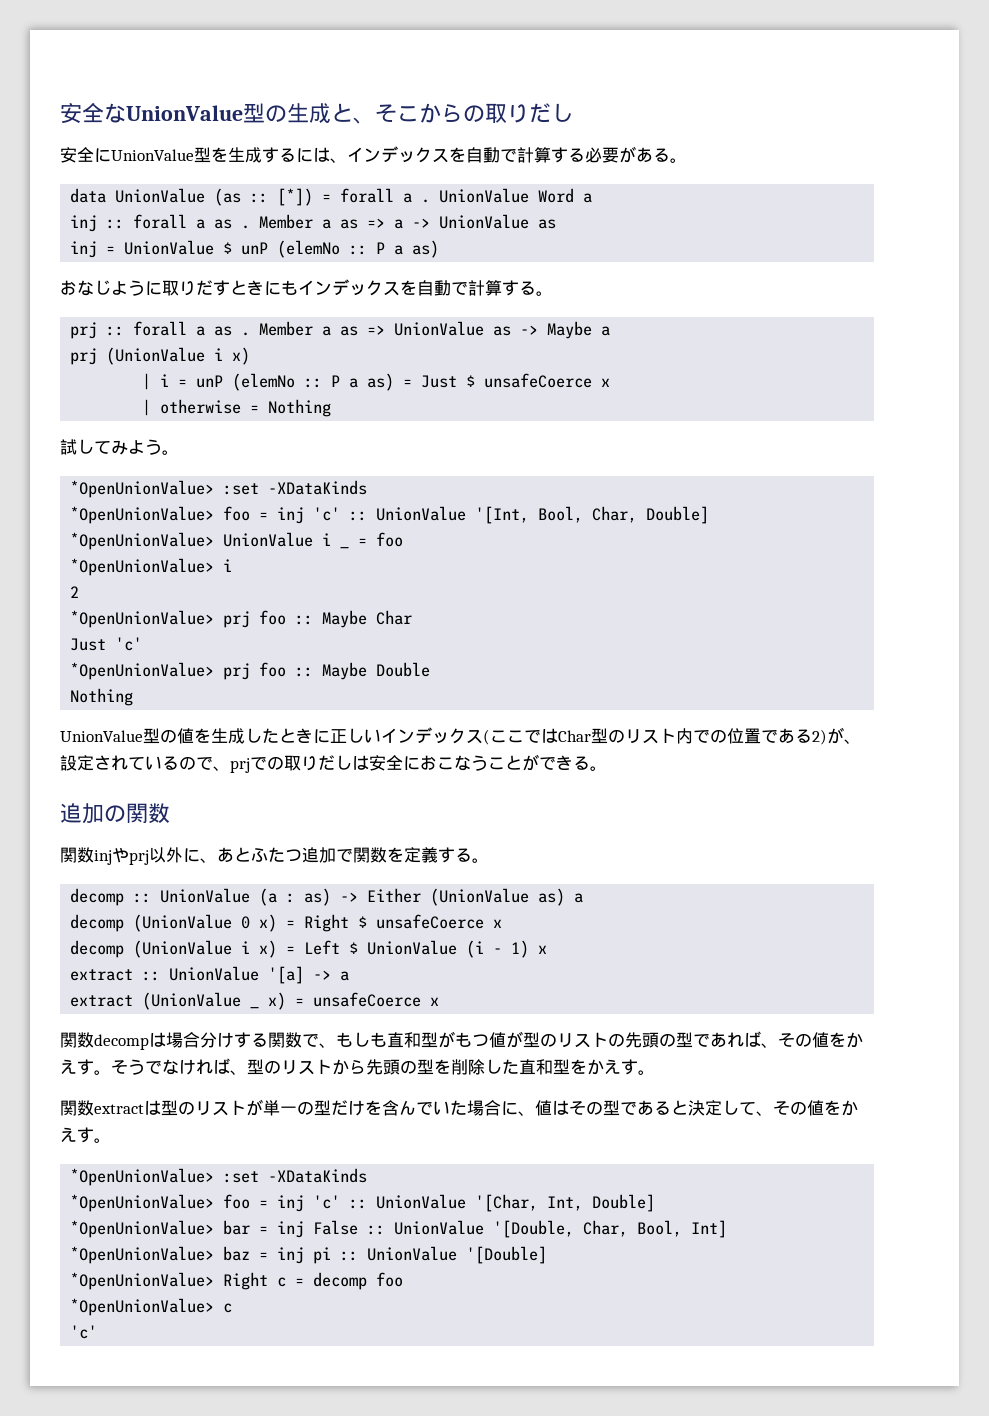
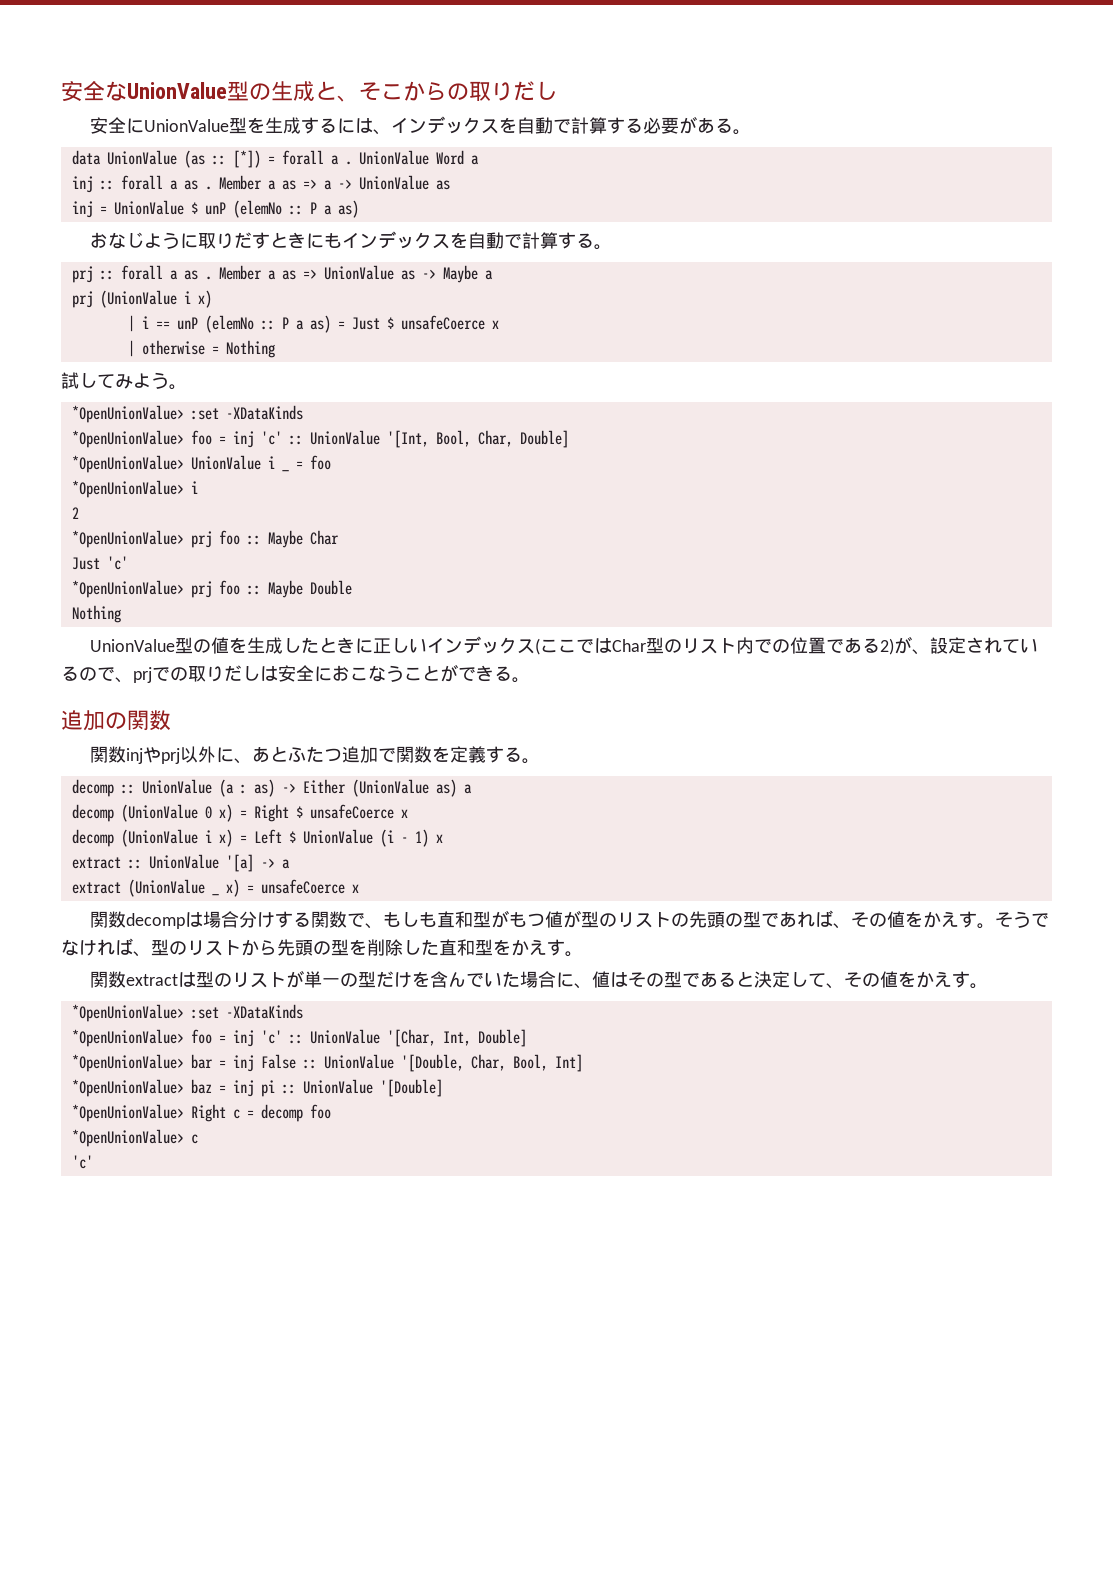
[178,379,188,387] = -> [155,321,170,329] ==

